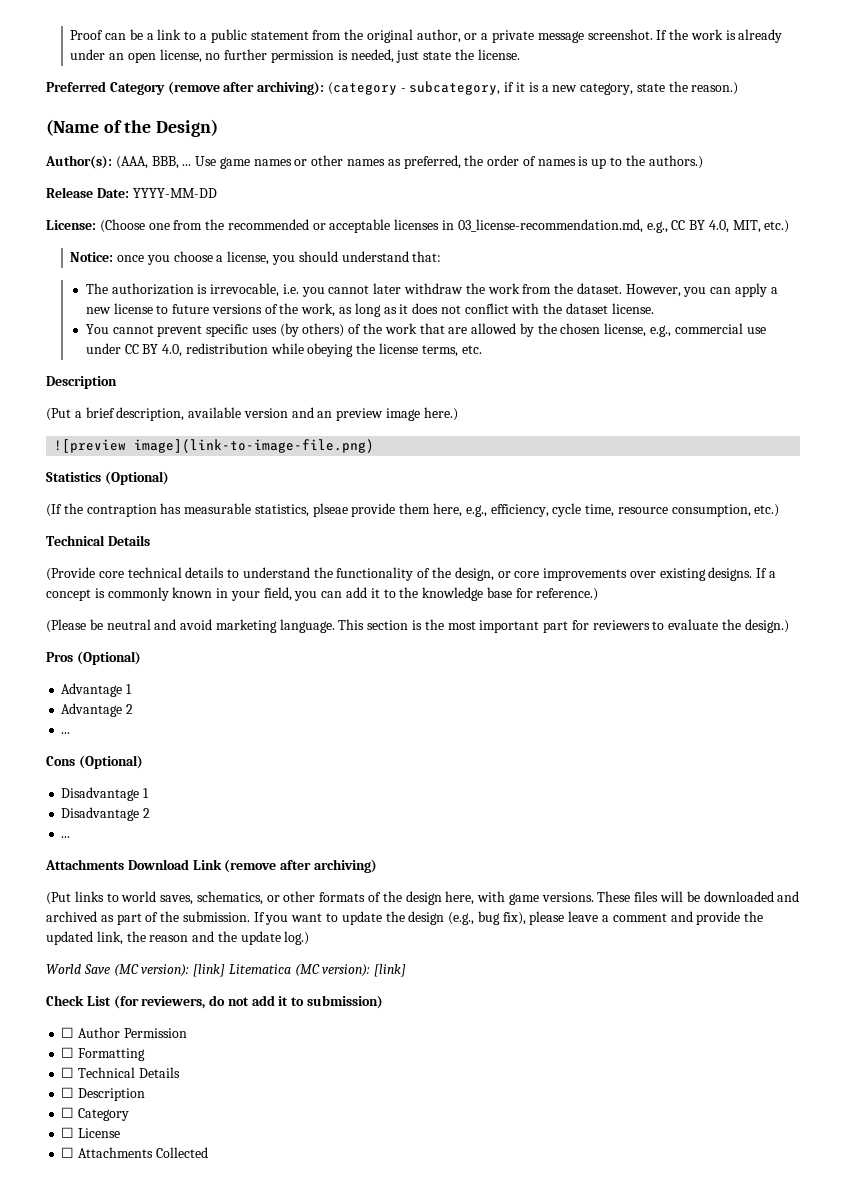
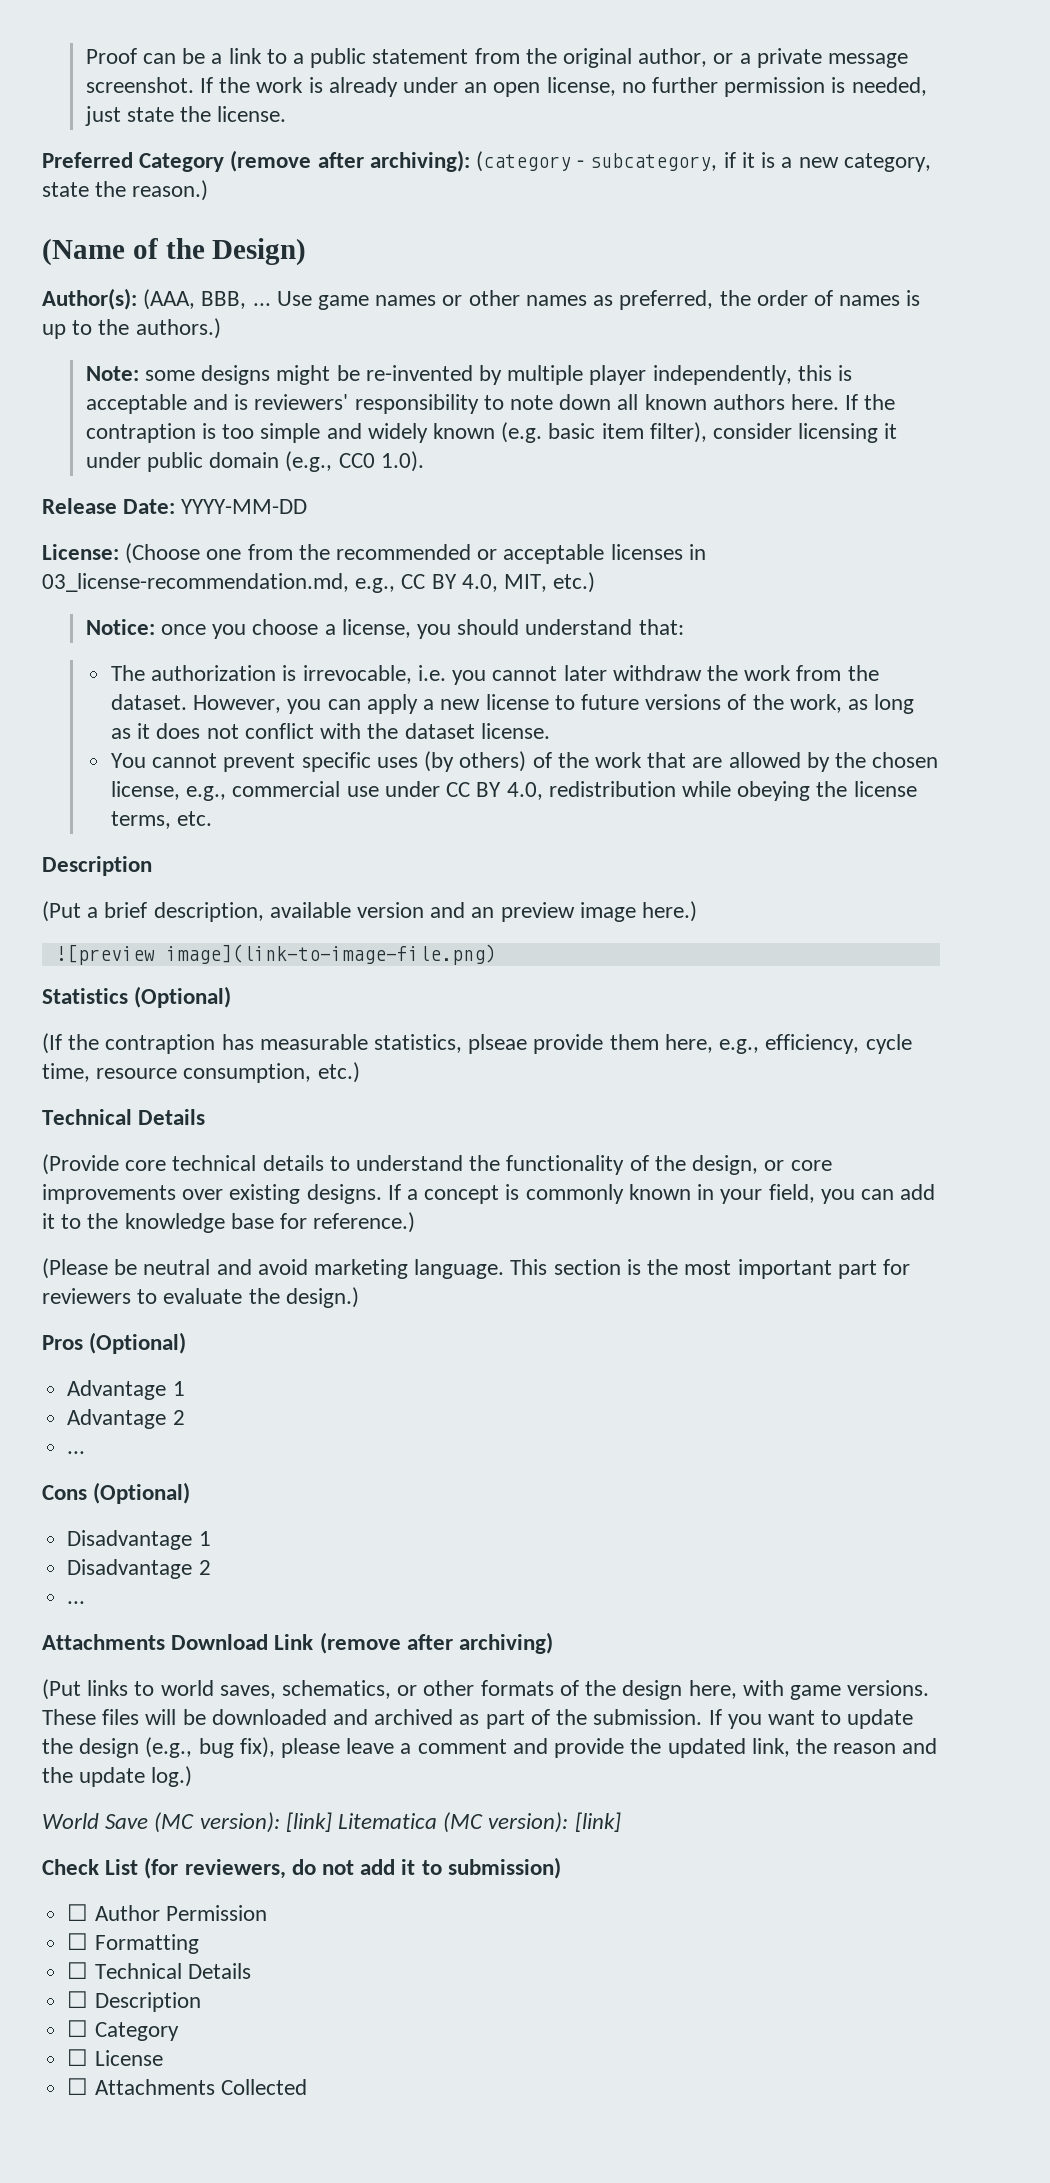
(703, 162) none -> [85,365,853,385] [85,394,896,414] [85,422,898,443] [85,451,424,472] // Note: some designs might be re-invented by multiple player independently, this is acceptable and is reviewers' responsibility to note down all known authors here. If the contraption is too simple and widely known (e.g. basic item filter), consider licensing it under public domain (e.g., CC0 1.0).

